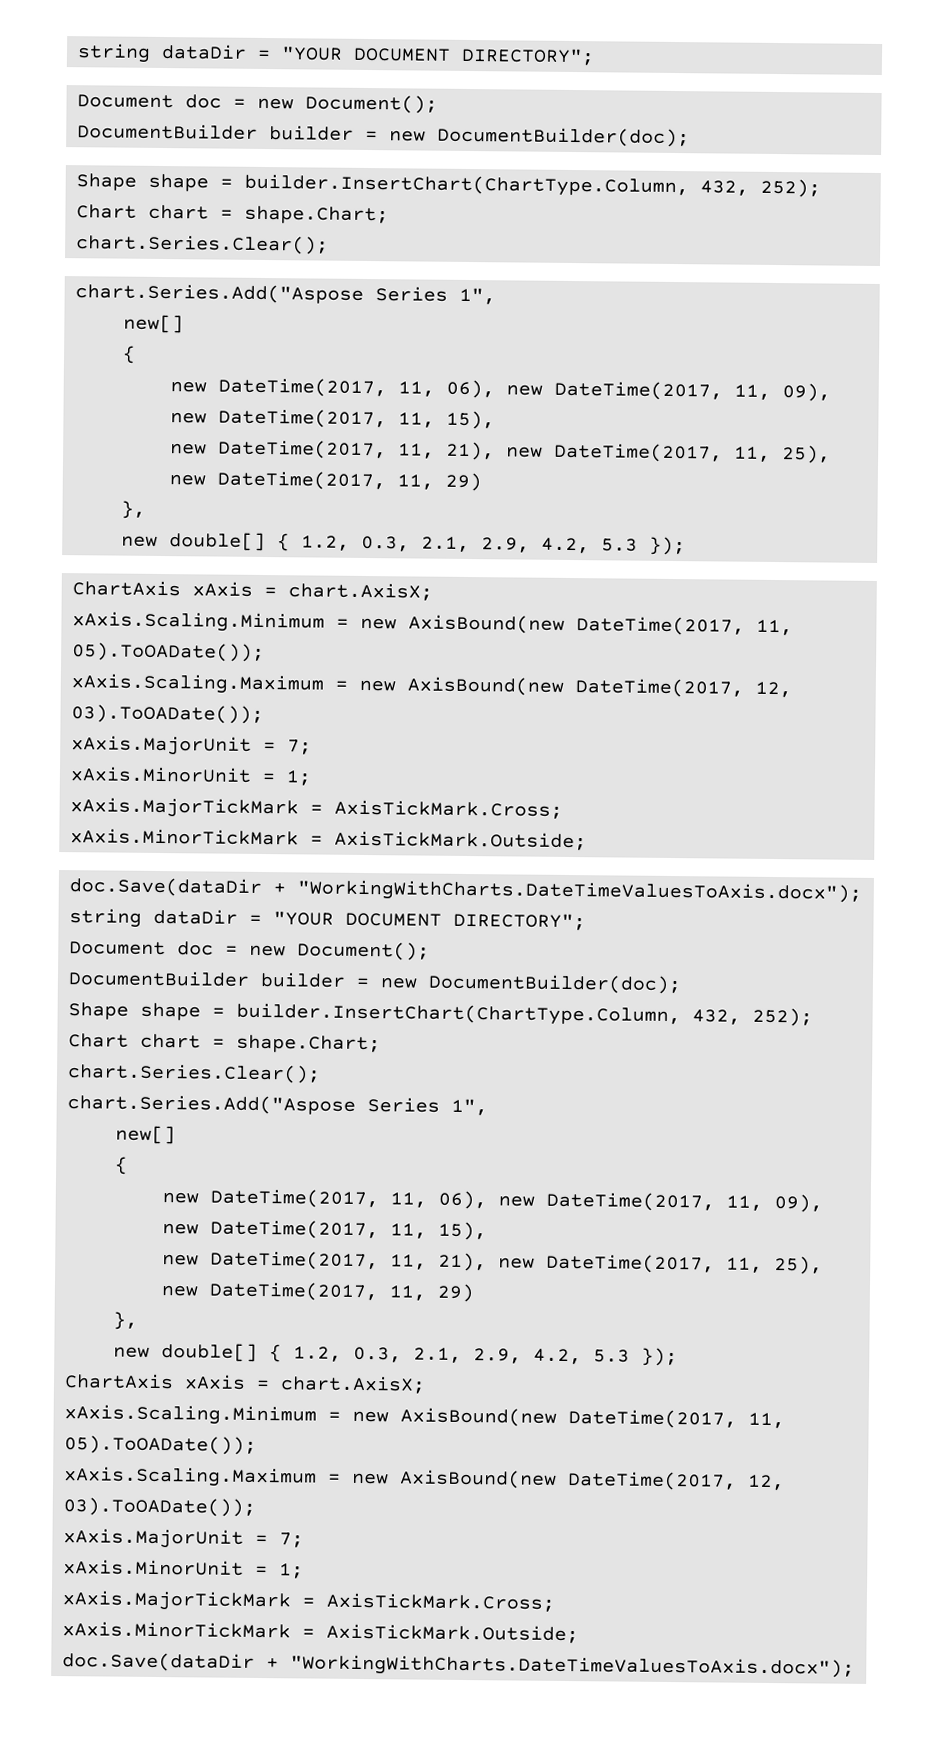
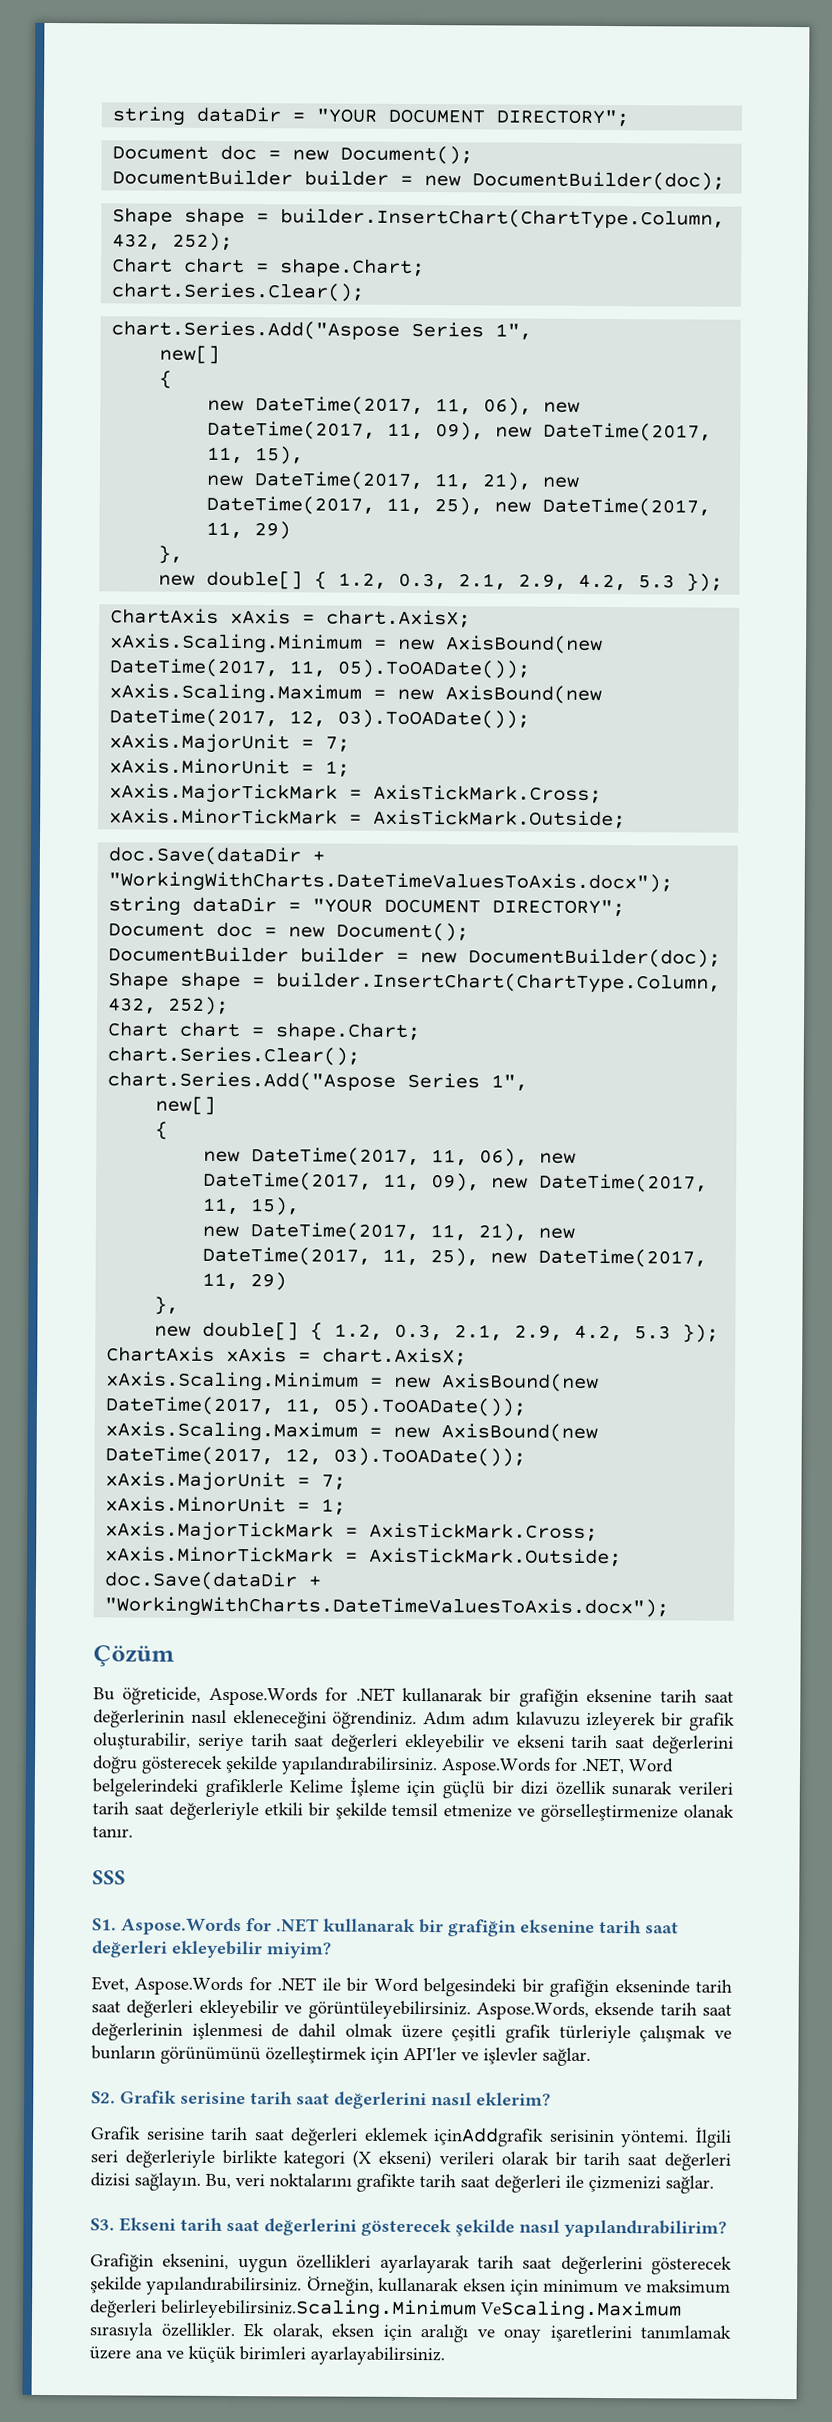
(855, 1666) none -> [93,1645,175,1667] [93,1686,734,1707] [93,1709,735,1731] [93,1732,734,1754] [92,1755,674,1776] [92,1777,734,1799] [92,1801,734,1823] [92,1826,133,1838] [92,1870,126,1885] [92,1917,679,1937] [91,1940,332,1959] [91,1976,732,1998] [91,1999,732,2020] [91,2022,732,2044] [91,2045,591,2066] [91,2090,551,2110] [90,2126,732,2148] [90,2149,731,2171] [90,2172,714,2194] [90,2217,727,2238] [90,2253,732,2275] [90,2276,731,2296] [90,2298,682,2321] [89,2322,731,2343] [89,2345,445,2366] // Çözüm // Bu öğreticide, Aspose.Words for .NET kullanarak bir grafiğin eksenine tarih saat değerlerinin nasıl ekleneceğini öğrendiniz. Adım adım kılavuzu izleyerek bir grafik oluşturabilir, seriye tarih saat değerleri ekleyebilir ve ekseni tarih saat değerlerini doğru gösterecek şekilde yapılandırabilirsiniz. Aspose.Words for .NET, Word belgelerindeki grafiklerle Kelime İşleme için güçlü bir dizi özellik sunarak verileri tarih saat değerleriyle etkili bir şekilde temsil etmenize ve görselleştirmenize olanak tanır. // SSS // S1. Aspose.Words for .NET kullanarak bir grafiğin eksenine tarih saat değerleri ekleyebilir miyim? // Evet, Aspose.Words for .NET ile bir Word belgesindeki bir grafiğin ekseninde tarih saat değerleri ekleyebilir ve görüntüleyebilirsiniz. Aspose.Words, eksende tarih saat değerlerinin işlenmesi de dahil olmak üzere çeşitli grafik türleriyle çalışmak ve bunların görünümünü özelleştirmek için API'ler ve işlevler sağlar. // S2. Grafik serisine tarih saat değerlerini nasıl eklerim? // Grafik serisine tarih saat değerleri eklemek içinAddgrafik serisinin yöntemi. İlgili seri değerleriyle birlikte kategori (X ekseni) verileri olarak bir tarih saat değerleri dizisi sağlayın. Bu, veri noktalarını grafikte tarih saat değerleri ile çizmenizi sağlar. // S3. Ekseni tarih saat değerlerini gösterecek şekilde nasıl yapılandırabilirim? // Grafiğin eksenini, uygun özellikleri ayarlayarak tarih saat değerlerini gösterecek şekilde yapılandırabilirsiniz. Örneğin, kullanarak eksen için minimum ve maksimum değerleri belirleyebilirsiniz.Scaling.Minimum VeScaling.Maximum sırasıyla özellikler. Ek olarak, eksen için aralığı ve onay işaretlerini tanımlamak üzere ana ve küçük birimleri ayarlayabilirsiniz.

